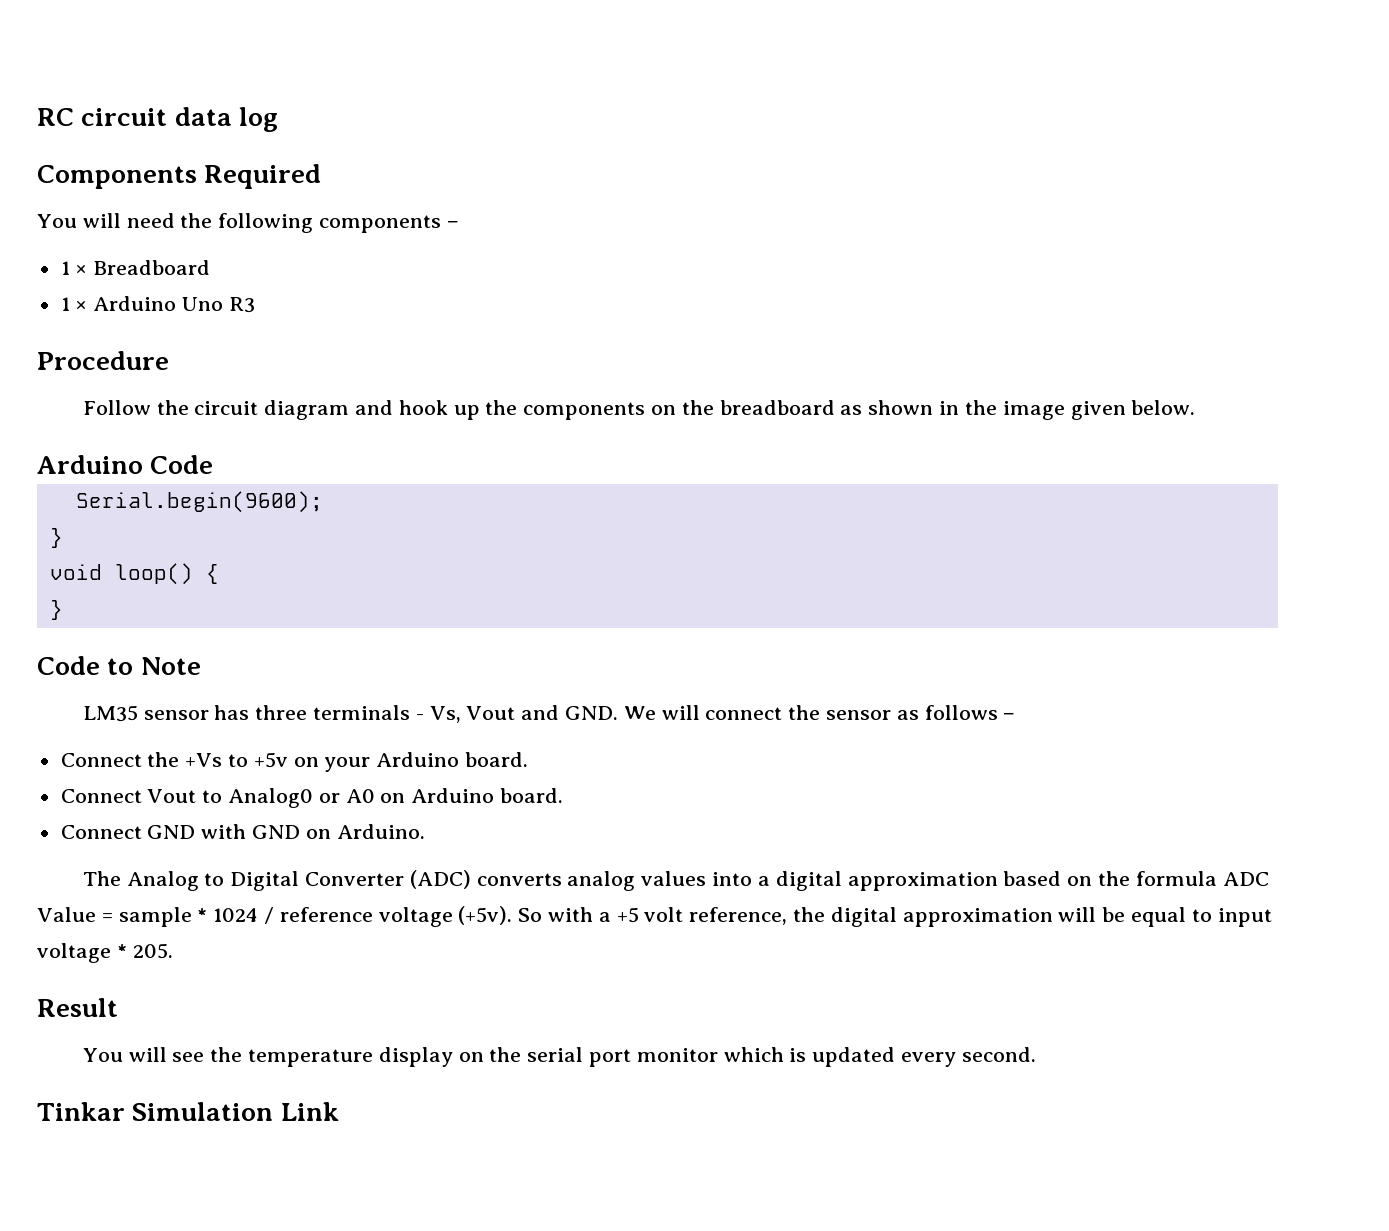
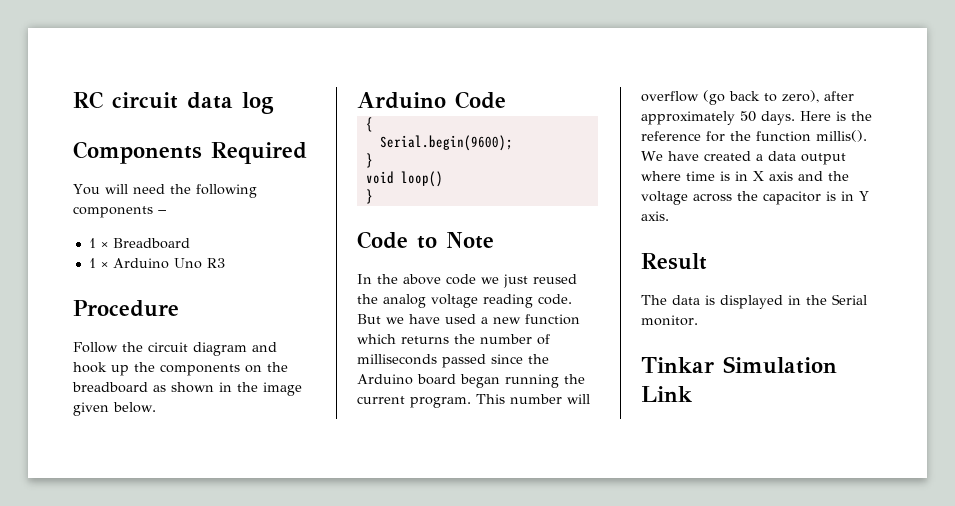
(214, 464) none -> [365,117,373,132] // {
[205,564,219,584] { -> (443, 179) none
[82,705,1016,723] [60,752,529,772] [60,788,564,808] [60,824,425,839] [82,870,1269,891] [37,906,1272,927] [37,943,173,963] [37,998,118,1017] [82,1047,1036,1067] LM35 sensor has three terminals - Vs, Vout and GND. We will connect the sensor as follows − // Connect the +Vs to +5v on your Arduino board. // Connect Vout to Analog0 or A0 on Arduino board. // Connect GND with GND on Arduino. // The Analog to Digital Converter (ADC) converts analog values into a digital approximation based on the formula ADC Value = sample * 1024 / reference voltage (+5v). So with a +5 volt reference, the digital approximation will be equal to input voltage * 205. // Result // You will see the temperature display on the serial port monitor which is updated every second. -> [357,274,577,288] [357,294,572,308] [357,314,580,325] [357,334,550,345] [357,354,549,368] [357,374,585,388] [357,394,590,408] [641,90,854,105] [641,111,872,125] [641,130,867,142] [641,151,846,165] [641,171,849,181] [641,191,869,205] [641,211,669,221] [641,253,707,270] [641,294,867,309] [641,315,698,326] In the above code we just reused the analog voltage reading code. But we have used a new function which returns the number of milliseconds passed since the Arduino board began running the current program. This number will overflow (go back to zero), after approximately 50 days. Here is the reference for the function millis(). We have created a data output where time is in X axis and the voltage across the capacitor is in Y axis. // Result // The data is displayed in the Serial monitor.

